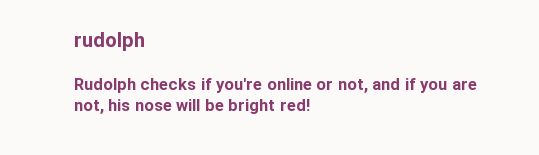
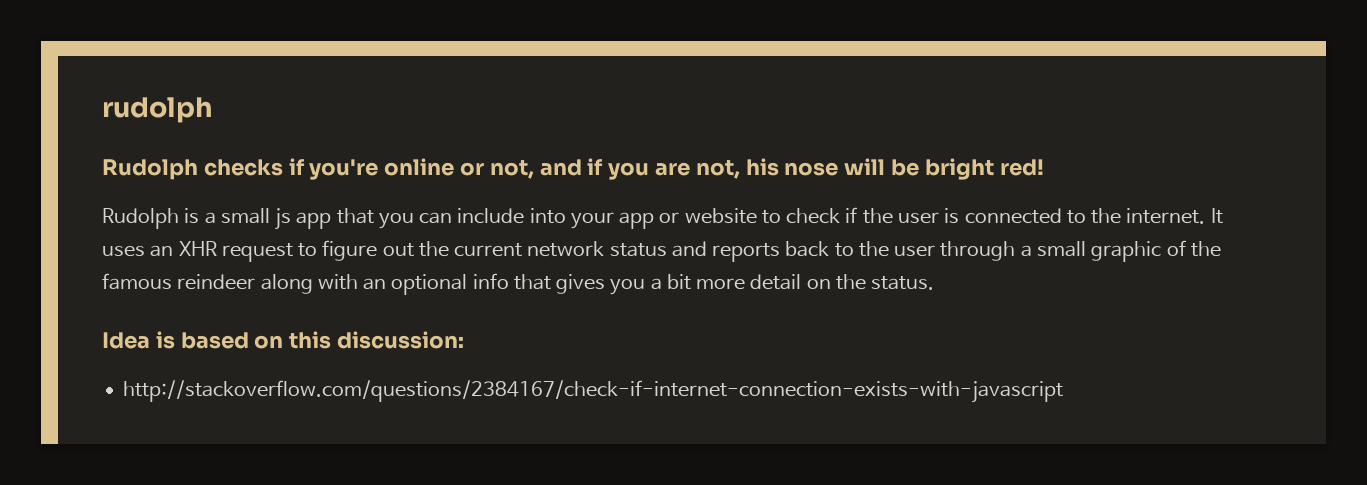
(310, 105) none -> [102,207,1223,230] [102,240,1221,262] [102,273,935,295] [102,331,465,349] [123,380,1064,403] // Rudolph is a small js app that you can include into your app or website to check if the user is connected to the internet. It uses an XHR request to figure out the current network status and reports back to the user through a small graphic of the famous reindeer along with an optional info that gives you a bit more detail on the status. // Idea is based on this discussion: // http://stackoverflow.com/questions/2384167/check-if-internet-connection-exists-with-javascript

